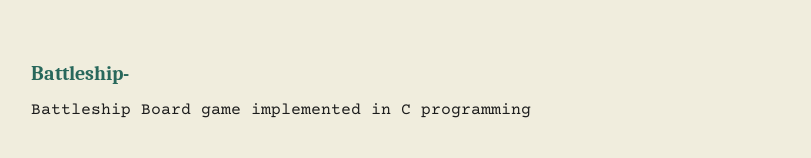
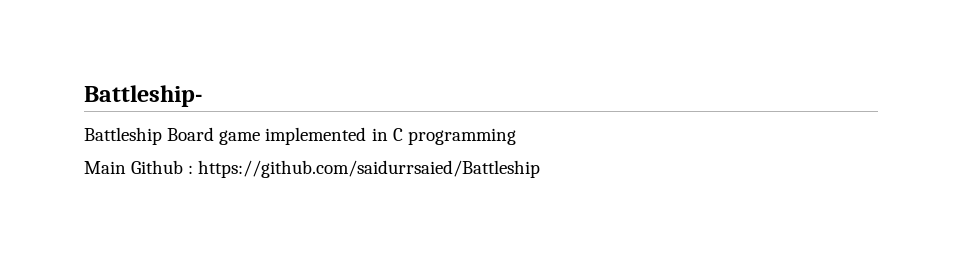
(531, 110) none -> [84,160,541,178] // Main Github : https://github.com/saidurrsaied/Battleship

